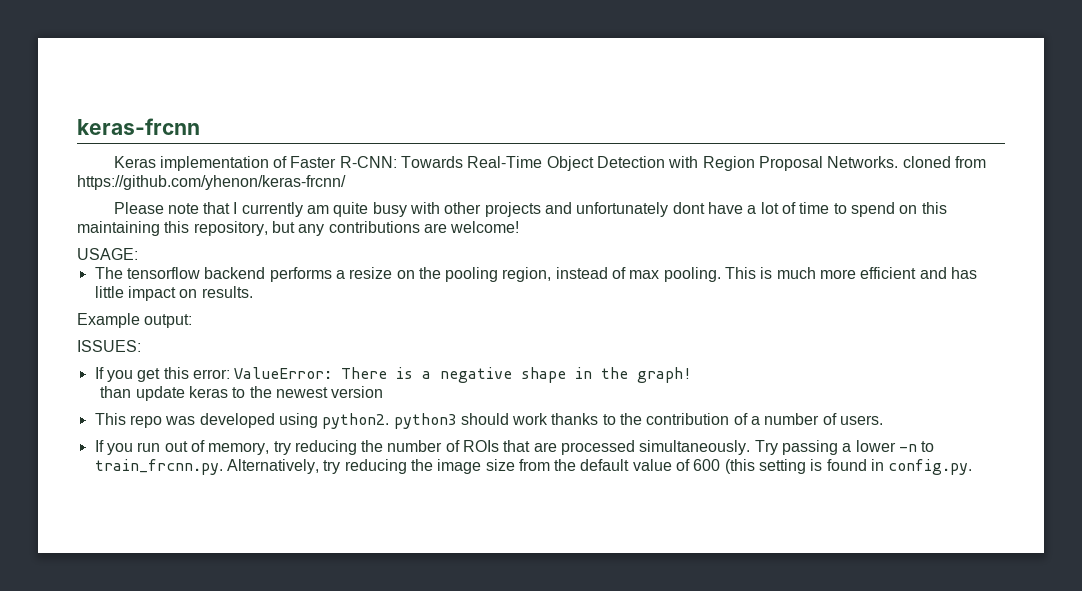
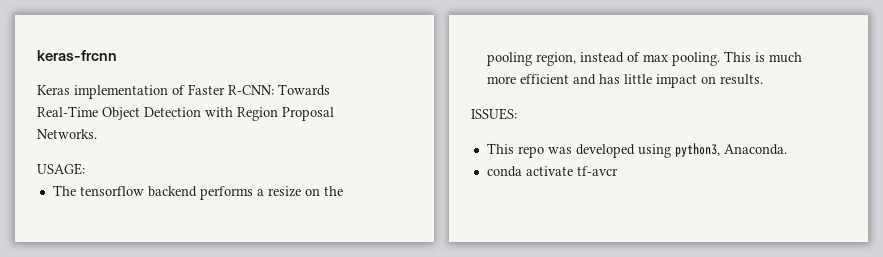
[902,156,986,168] [77,175,346,190] [113,202,947,217] [77,221,520,236] cloned from https://github.com/yhenon/keras-frcnn/ // Please note that I currently am quite busy with other projects and unfortunately dont have a lot of time to spend on this maintaining this repository, but any contributions are welcome! -> (97, 134) none
[77,313,193,328] // Example output: -> (763, 79) none
[94,367,693,383] [100,386,384,401] // If you get this error: ValueError: There is a negative shape in the graph! // than update keras to the newest version -> (517, 114) none
[322,413,884,429] [94,440,935,455] [94,459,973,475] python2. python3 should work thanks to the contribution of a number of users. // If you run out of memory, try reducing the number of ROIs that are processed simultaneously. Try passing a lower -n to train_frcnn.py. Alternatively, try reducing the image size from the default value of 600 (this setting is found in config.py. -> [674,143,787,157] [486,166,618,177] python3, Anaconda. // conda activate tf-avcr

